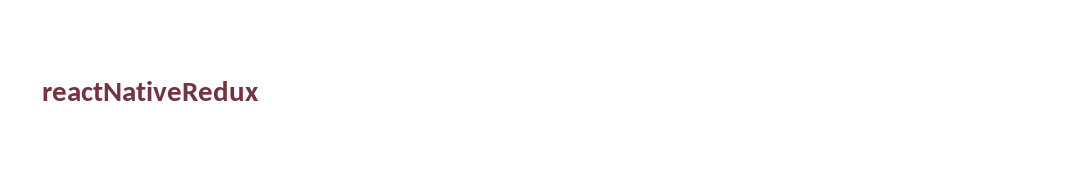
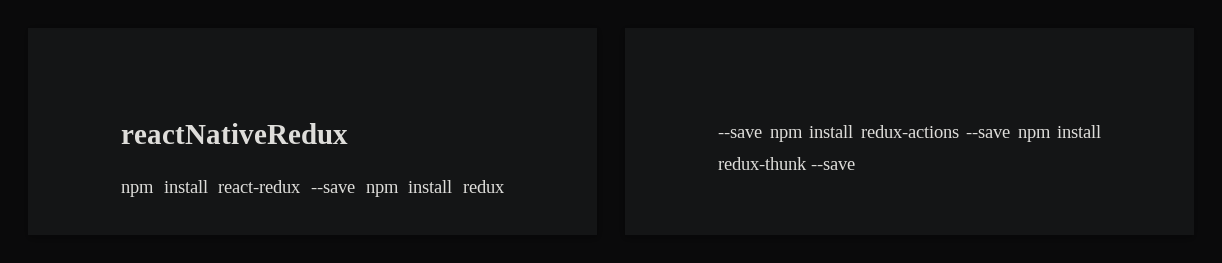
(259, 91) none -> [121,180,505,197] [718,125,1101,142] [718,157,855,170] // npm install react-redux --save npm install redux --save npm install redux-actions --save npm install redux-thunk --save

